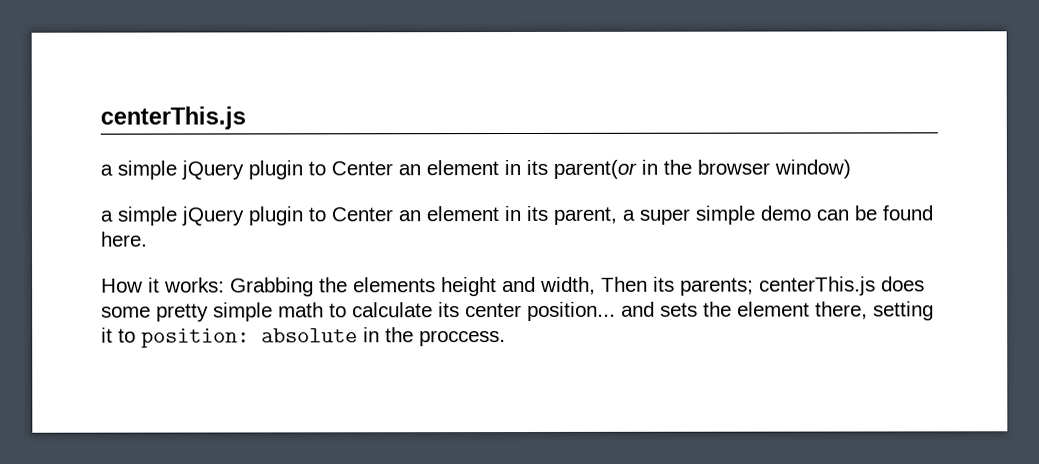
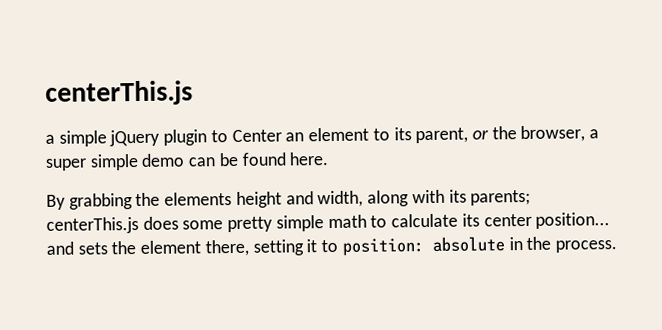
[504,159,851,179] [100,205,617,226] in its parent(or in the browser window) // a simple jQuery plugin to Center an element in its parent, -> [372,125,586,144] to its parent, or the browser,
[101,277,314,297] How it works: Grabbing -> [46,193,133,210] By grabbing
[601,276,648,292] Then -> [367,189,445,207] along with
[419,330,506,347] proccess. -> [554,240,617,253] process.

